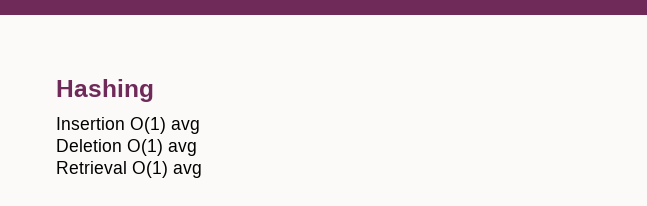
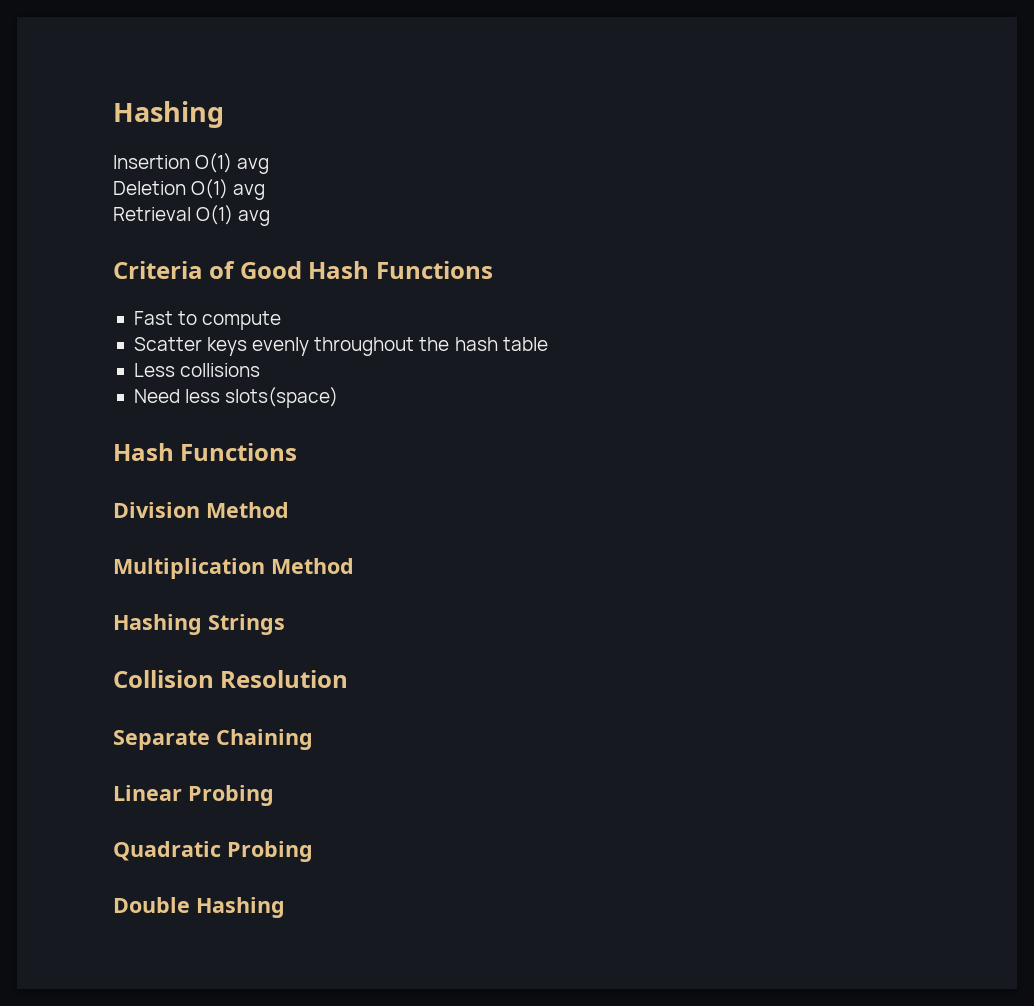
(202, 171) none -> [113,261,493,279] [133,311,282,330] [133,337,548,356] [133,363,261,377] [133,387,339,408] [113,443,298,461] [113,502,289,518] [113,558,354,579] [113,614,285,635] [113,670,349,688] [113,729,313,750] [113,785,274,806] [113,841,313,862] [113,897,285,918] // Criteria of Good Hash Functions // Fast to compute // Scatter keys evenly throughout the hash table // Less collisions // Need less slots(space) // Hash Functions // Division Method // Multiplication Method // Hashing Strings // Collision Resolution // Separate Chaining // Linear Probing // Quadratic Probing // Double Hashing

